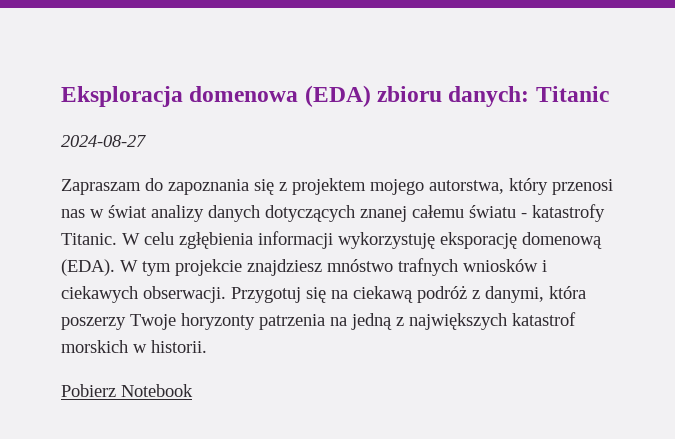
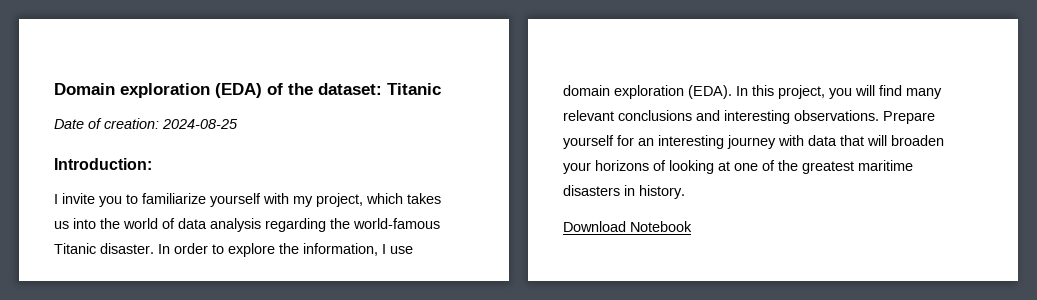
[61,85,609,107] [61,135,146,147] [61,178,613,195] [61,204,605,222] [61,231,602,249] [61,258,547,276] [61,285,586,303] [61,312,576,330] [61,340,207,353] [61,384,116,397] Eksploracja domenowa (EDA) zbioru danych: Titanic // 2024-08-27 // Zapraszam do zapoznania się z projektem mojego autorstwa, który przenosi nas w świat analizy danych dotyczących znanej całemu światu - katastrofy Titanic. W celu zgłębienia informacji wykorzystuję eksporację domenową (EDA). W tym projekcie znajdziesz mnóstwo trafnych wniosków i ciekawych obserwacji. Przygotuj się na ciekawą podróż z danymi, która poszerzy Twoje horyzonty patrzenia na jedną z największych katastrof morskich w historii. // Pobierz -> [54,83,441,98] [54,118,238,129] [54,158,152,170] [54,193,441,207] [54,218,440,232] [54,243,413,257] [563,85,942,99] [563,110,935,124] [563,135,944,149] [563,160,913,174] [563,185,685,199] [563,221,626,232] Domain exploration (EDA) of the dataset: Titanic // Date of creation: 2024-08-25 // Introduction: // I invite you to familiarize yourself with my project, which takes us into the world of data analysis regarding the world-famous Titanic disaster. In order to explore the information, I use domain exploration (EDA). In this project, you will find many relevant conclusions and interesting observations. Prepare yourself for an interesting journey with data that will broaden your horizons of looking at one of the greatest maritime disasters in history. // Download

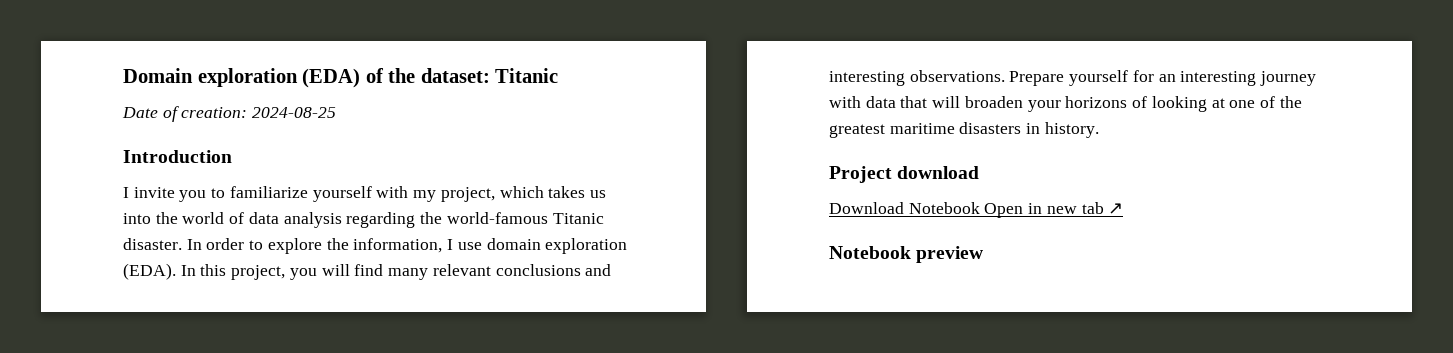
[54,158,152,170] Introduction: -> [123,150,232,163] Introduction
(685, 192) none -> [829,166,980,183] // Project download
(692, 226) none -> [984,202,1124,218] [829,246,984,263] Open in new tab ↗ // Notebook preview

